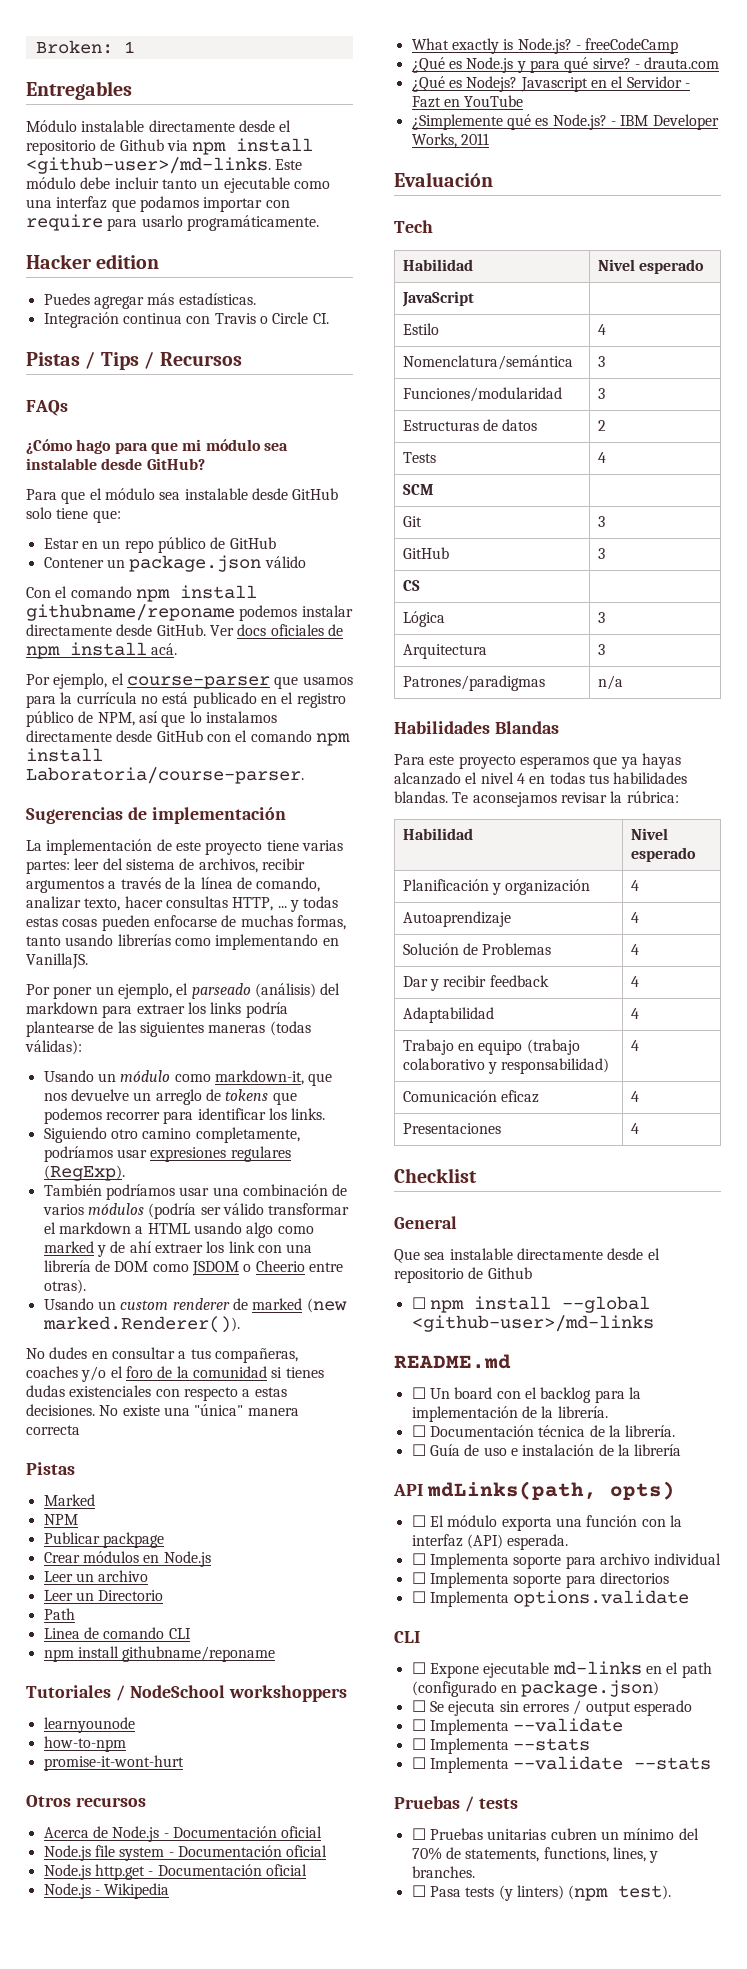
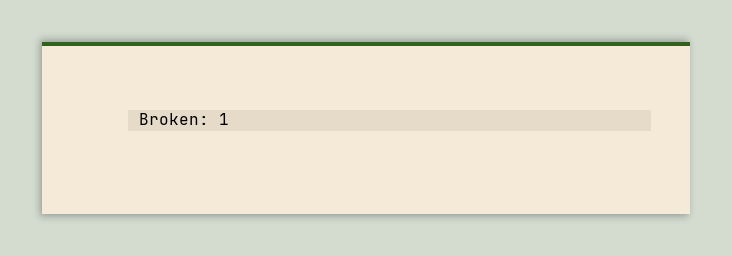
[26,81,132,100] [26,120,292,132] [26,138,314,155] [26,157,303,174] [26,177,330,193] [26,196,290,212] [26,214,319,231] [26,254,160,269] [43,293,256,309] [43,312,329,328] [26,352,242,370] [26,400,68,416] [26,439,288,454] [26,458,205,470] [26,488,339,504] [26,507,121,523] [43,537,276,553] [43,555,306,572] [26,585,257,602] [26,604,353,621] [26,624,343,636] [26,642,178,659] [26,673,353,689] [26,692,346,708] [26,711,277,727] [26,730,350,746] [26,748,103,762] [26,767,304,784] [26,807,286,824] [26,839,343,855] [26,858,305,874] [26,877,321,893] [26,896,339,912] [26,915,346,931] [26,934,339,950] [26,953,88,969] [26,983,341,999] [26,1002,288,1018] [26,1021,311,1037] [25,1040,82,1055] [43,1070,333,1086] [43,1089,297,1105] [43,1108,326,1124] [43,1127,300,1143] [43,1146,291,1162] [43,1165,125,1181] [43,1184,348,1200] [42,1203,350,1219] [43,1222,314,1238] [43,1241,313,1257] [43,1260,343,1276] [43,1279,86,1294] [43,1298,347,1313] [42,1316,240,1333] [26,1347,298,1363] [26,1366,324,1382] [26,1385,287,1401] [26,1404,299,1416] [26,1425,80,1435] [26,1462,75,1475] [43,1494,95,1506] [43,1514,78,1525] [43,1532,164,1548] [43,1551,211,1567] [43,1570,149,1582] [43,1590,164,1601] [43,1608,75,1620] [43,1627,191,1639] [43,1646,276,1662] [26,1685,347,1702] [43,1717,135,1733] [43,1736,126,1752] [43,1755,184,1771] [26,1795,146,1807] [43,1826,323,1842] [43,1845,328,1861] [43,1864,307,1880] [43,1883,170,1899] [411,38,679,54] [411,57,720,73] [411,76,690,92] [411,95,524,108] [411,114,719,130] [411,133,489,148] [394,172,493,187] [394,220,433,233] [402,259,473,271] [597,259,705,274] [401,291,474,307] [402,323,439,335] [597,324,606,335] [402,355,573,370] [597,356,605,367] [402,387,562,402] [597,388,605,399] [402,419,538,431] [597,420,606,431] [402,452,436,463] [597,452,606,463] [402,484,434,495] [402,516,422,527] [597,516,605,527] [402,547,449,559] [597,548,605,559] [402,580,420,591] [402,611,445,627] [597,612,605,623] [402,644,487,659] [597,644,605,655] [402,675,545,691] [597,675,623,690] [394,721,559,734] [394,753,681,769] [394,772,688,785] [394,791,679,807] [402,828,473,840] [630,828,668,840] [630,847,696,862] [402,879,591,895] [630,880,639,891] [402,911,511,927] [630,912,639,923] [402,943,552,955] [630,944,639,955] [402,975,549,991] [630,976,639,987] [402,1007,494,1023] [630,1008,639,1019] [402,1039,580,1055] [402,1058,610,1074] [630,1040,639,1051] [402,1090,540,1103] [630,1091,639,1102] [402,1123,501,1134] [630,1123,639,1134] [394,1168,477,1183] [394,1216,457,1229] [394,1248,660,1263] [394,1267,532,1283] [411,1296,650,1313] [411,1315,654,1332] [394,1354,511,1369] [411,1387,641,1403] [411,1406,608,1422] [411,1425,676,1437] [411,1444,682,1456] [393,1481,675,1500] [411,1515,682,1531] [411,1534,569,1550] [411,1553,722,1569] [411,1572,669,1588] [411,1590,690,1607] [394,1631,420,1643] [411,1661,712,1678] [411,1680,660,1697] [411,1700,692,1716] [411,1718,624,1735] [411,1738,591,1754] [411,1756,712,1773] [394,1796,518,1812] [411,1828,699,1840] [411,1847,659,1863] [411,1866,475,1878] [411,1885,672,1901] // Entregables // Módulo instalable directamente desde el repositorio de Github via npm install <github-user>/md-links. Este módulo debe incluir tanto un ejecutable como una interfaz que podamos importar con require para usarlo programáticamente. // Hacker edition // Puedes agregar más estadísticas. // Integración continua con Travis o Circle CI. // Pistas / Tips / Recursos // FAQs // ¿Cómo hago para que mi módulo sea instalable desde GitHub? // Para que el módulo sea instalable desde GitHub solo tiene que: // Estar en un repo público de GitHub // Contener un package.json válido // Con el comando npm install githubname/reponame podemos instalar directamente desde GitHub. Ver docs oficiales de npm install acá. // Por ejemplo, el course-parser que usamos para la currícula no está publicado en el registro público de NPM, así que lo instalamos directamente desde GitHub con el comando npm install Laboratoria/course-parser. // Sugerencias de implementación // La implementación de este proyecto tiene varias partes: leer del sistema de archivos, recibir argumentos a través de la línea de comando, analizar texto, hacer consultas HTTP, ... y todas estas cosas pueden enfocarse de muchas formas, tanto usando librerías como implementando en VanillaJS. // Por poner un ejemplo, el parseado (análisis) del markdown para extraer los links podría plantearse de las siguientes maneras (todas válidas): // Usando un módulo como markdown-it, que nos devuelve un arreglo de tokens que podemos recorrer para identificar los links. // Siguiendo otro camino completamente, podríamos usar expresiones regulares (RegExp). // También podríamos usar una combinación de varios módulos (podría ser válido transformar el markdown a HTML usando algo como marked y de ahí extraer los link con una librería de DOM como JSDOM o Cheerio entre otras). // Usando un custom renderer de marked (new marked.Renderer()). // No dudes en consultar a tus compañeras, coaches y/o el foro de la comunidad si tienes dudas existenciales con respecto a estas decisiones. No existe una "única" manera correcta // Pistas // Marked // NPM // Publicar packpage // Crear módulos en Node.js // Leer un archivo // Leer un Directorio // Path // Linea de comando CLI // npm install githubname/reponame // Tutoriales / NodeSchool workshoppers // learnyounode // how-to-npm // promise-it-wont-hurt // Otros recursos // Acerca de Node.js - Documentación oficial // Node.js file system - Documentación oficial // Node.js http.get - Documentación oficial // Node.js - Wikipedia // What exactly is Node.js? - freeCodeCamp // ¿Qué es Node.js y para qué sirve? - drauta.com // ¿Qué es Nodejs? Javascript en el Servidor - Fazt en YouTube // ¿Simplemente qué es Node.js? - IBM Developer Works, 2011 // Evaluación // Tech // Habilidad | Nivel esperado // JavaScript | // Estilo | 4 // Nomenclatura/semántica | 3 // Funciones/modularidad | 3 // Estructuras de datos | 2 // Tests | 4 // SCM | // Git | 3 // GitHub | 3 // CS | // Lógica | 3 // Arquitectura | 3 // Patrones/paradigmas | n/a // Habilidades Blandas // Para este proyecto esperamos que ya hayas alcanzado el nivel 4 en todas tus habilidades blandas. Te aconsejamos revisar la rúbrica: // Habilidad | Nivel esperado // Planificación y organización | 4 // Autoaprendizaje | 4 // Solución de Problemas | 4 // Dar y recibir feedback | 4 // Adaptabilidad | 4 // Trabajo en equipo (trabajo colaborativo y responsabilidad) | 4 // Comunicación eficaz | 4 // Presentaciones | 4 // Checklist // General // Que sea instalable directamente desde el repositorio de Github // ☐ npm install --global <github-user>/md-links // README.md // ☐ Un board con el backlog para la implementación de la librería. // ☐ Documentación técnica de la librería. // ☐ Guía de uso e instalación de la librería // API mdLinks(path, opts) // ☐ El módulo exporta una función con la interfaz (API) esperada. // ☐ Implementa soporte para archivo individual // ☐ Implementa soporte para directorios // ☐ Implementa options.validate // CLI // ☐ Expone ejecutable md-links en el path (configurado en package.json) // ☐ Se ejecuta sin errores / output esperado // ☐ Implementa --validate // ☐ Implementa --stats // ☐ Implementa --validate --stats // Pruebas / tests // ☐ Pruebas unitarias cubren un mínimo del 70% de statements, functions, lines, y branches. // ☐ Pasa tests (y linters) (npm test). -> (229, 119) none

